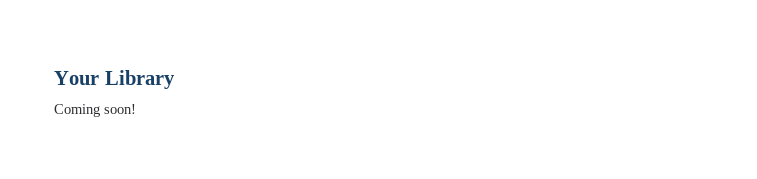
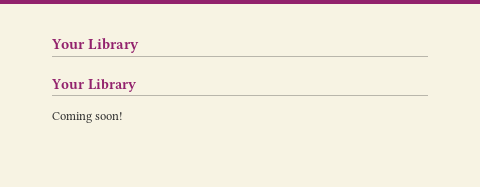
[54,70,175,89] Your Library -> [51,38,140,53] [51,79,137,92] Your Library // Your Library

